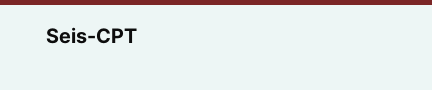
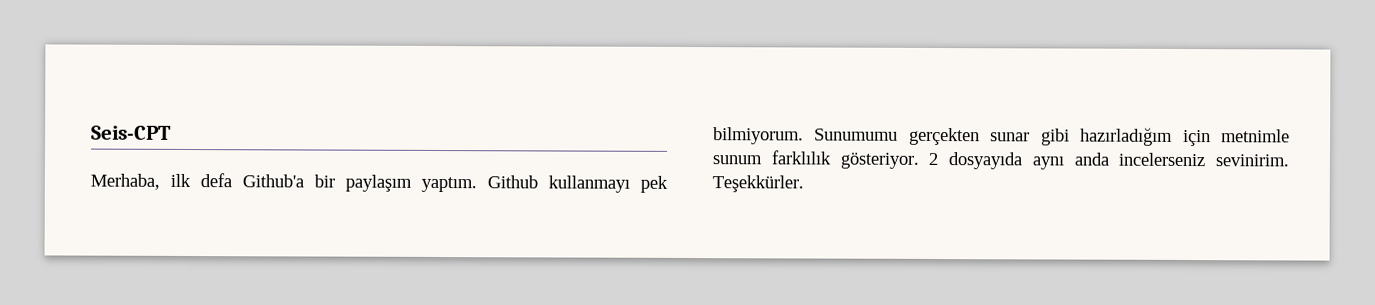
(137, 35) none -> [90,173,668,193] [713,127,1290,147] [712,150,1289,170] [712,175,804,193] // Merhaba, ilk defa Github'a bir paylaşım yaptım. Github kullanmayı pek bilmiyorum. Sunumumu gerçekten sunar gibi hazırladığım için metnimle sunum farklılık gösteriyor. 2 dosyayıda aynı anda incelerseniz sevinirim. Teşekkürler.

